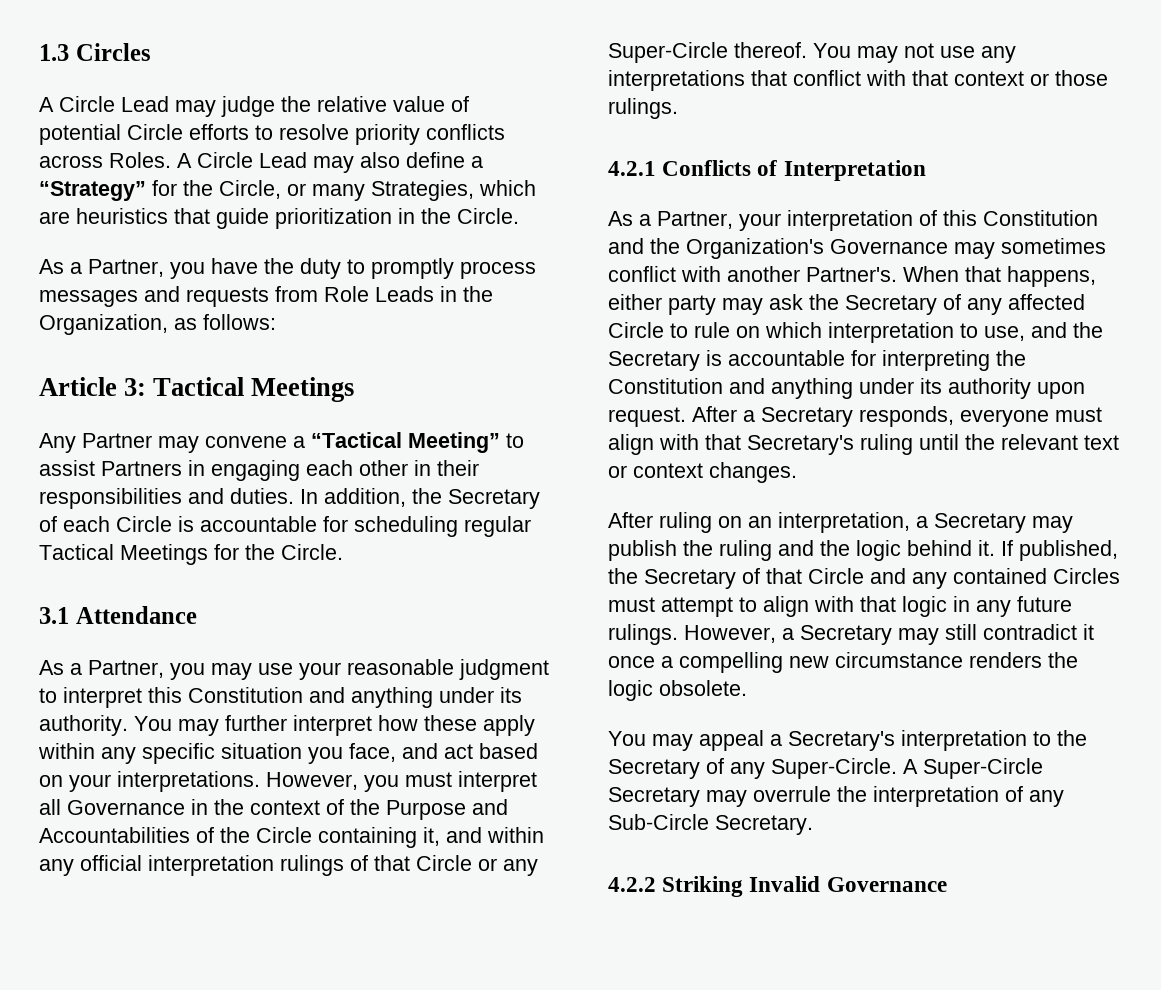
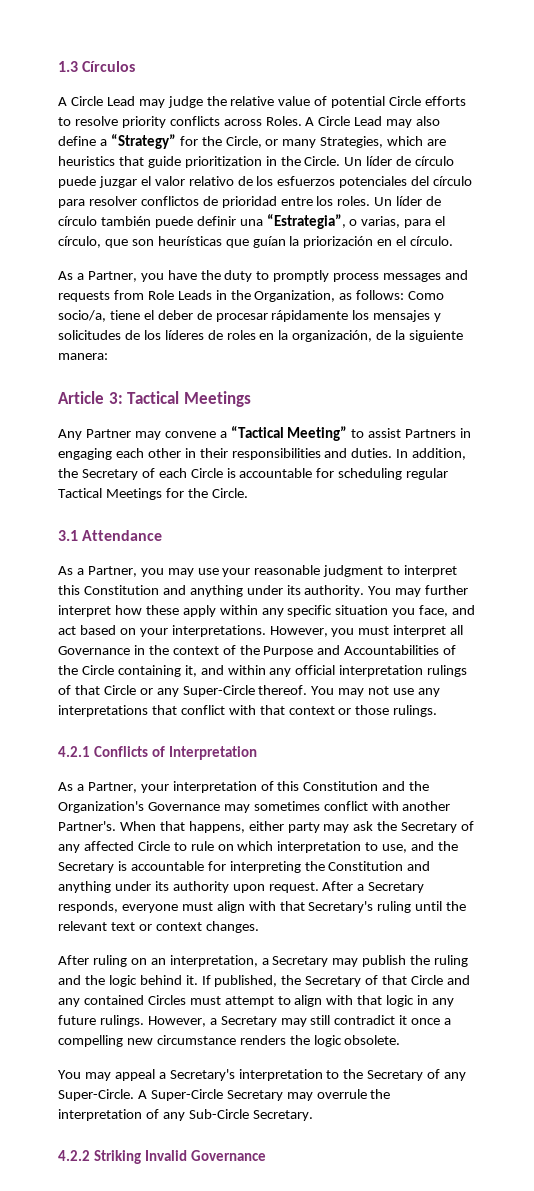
[75,43,151,61] Circles -> [82,61,136,72] Círculos
(519, 216) none -> [344,156,455,166] [58,176,473,188] [58,196,442,208] [58,214,446,229] [58,236,454,248] Un líder de círculo puede juzgar el valor relativo de los esfuerzos potenciales del círculo para resolver conflictos de prioridad entre los roles. Un líder de círculo también puede definir una “Estrategia”, o varias, para el círculo, que son heurísticas que guían la priorización en el círculo.
(276, 322) none -> [408,291,445,300] [58,310,442,322] [58,330,464,342] [58,353,108,360] Como socio/a, tiene el deber de procesar rápidamente los mensajes y solicitudes de los líderes de roles en la organización, de la siguiente manera:

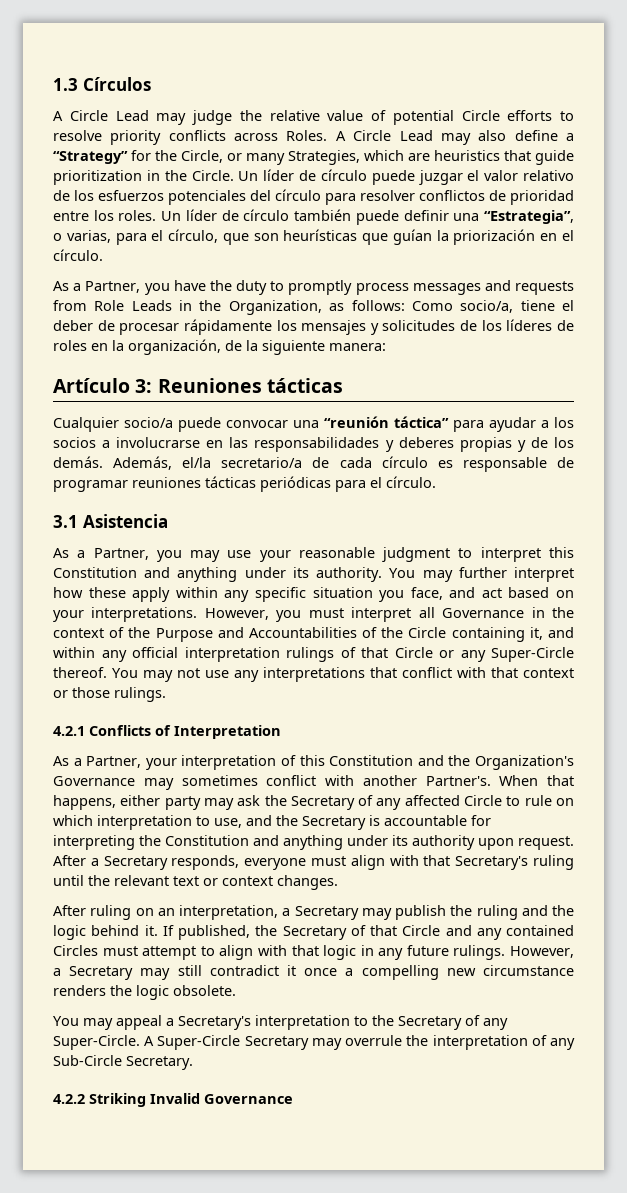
[58,391,251,407] [58,426,472,441] [58,448,467,460] [58,468,449,480] [58,488,248,500] Article 3: Tactical Meetings // Any Partner may convene a “Tactical Meeting” to assist Partners in engaging each other in their responsibilities and duties. In addition, the Secretary of each Circle is accountable for scheduling regular Tactical Meetings for the Circle. -> [53,378,343,393] [53,416,574,432] [53,437,574,452] [53,456,574,472] [53,476,436,492] Artículo 3: Reuniones tácticas // Cualquier socio/a puede convocar una “reunión táctica” para ayudar a los socios a involucrarse en las responsabilidades y deberes propias y de los demás. Además, el/la secretario/a de cada círculo es responsable de programar reuniones tácticas periódicas para el círculo.
[82,530,163,541] Attendance -> [82,514,168,528] Asistencia

